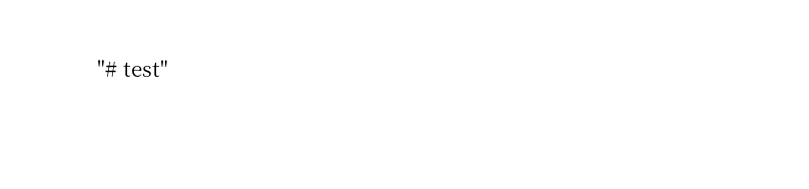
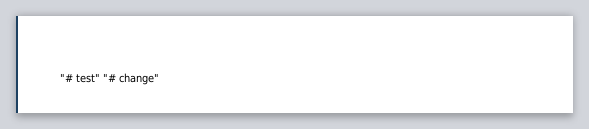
(169, 68) none -> [103,73,159,85] "# change"

